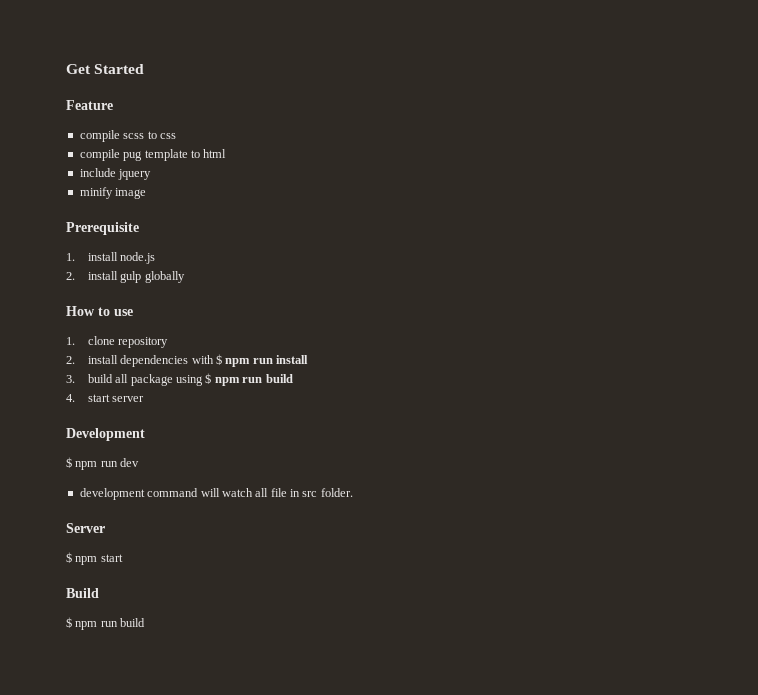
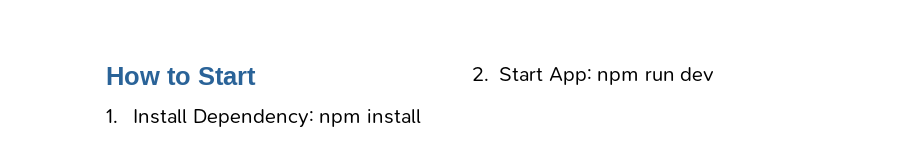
[66,64,145,74] [66,100,113,110] [79,130,176,142] [79,149,227,161] [79,168,152,180] [79,187,147,199] [66,222,139,235] [66,252,156,264] [66,271,185,283] [66,306,133,316] [66,336,169,348] [66,354,309,367] [66,373,293,386] [66,394,145,402] [66,428,145,441] [66,457,140,470] [79,488,353,500] [66,523,105,533] [66,552,123,565] [66,588,99,598] [66,617,146,630] Get Started // Feature // compile scss to css // compile pug template to html // include jquery // minify image // Prerequisite // 1. install node.js // 2. install gulp globally // How to use // 1. clone repository // 2. install dependencies with $ npm run install // 3. build all package using $ npm run build // 4. start server // Development // $ npm run dev // development command will watch all file in src folder. // Server // $ npm start // Build // $ npm run build -> [106,67,256,85] [106,109,421,128] [472,67,715,85] How to Start // 1. Install Dependency: npm install // 2. Start App: npm run dev

